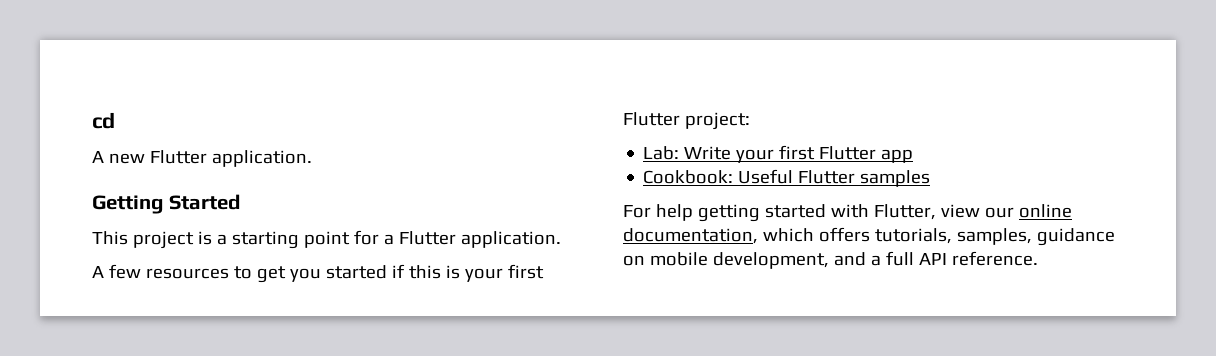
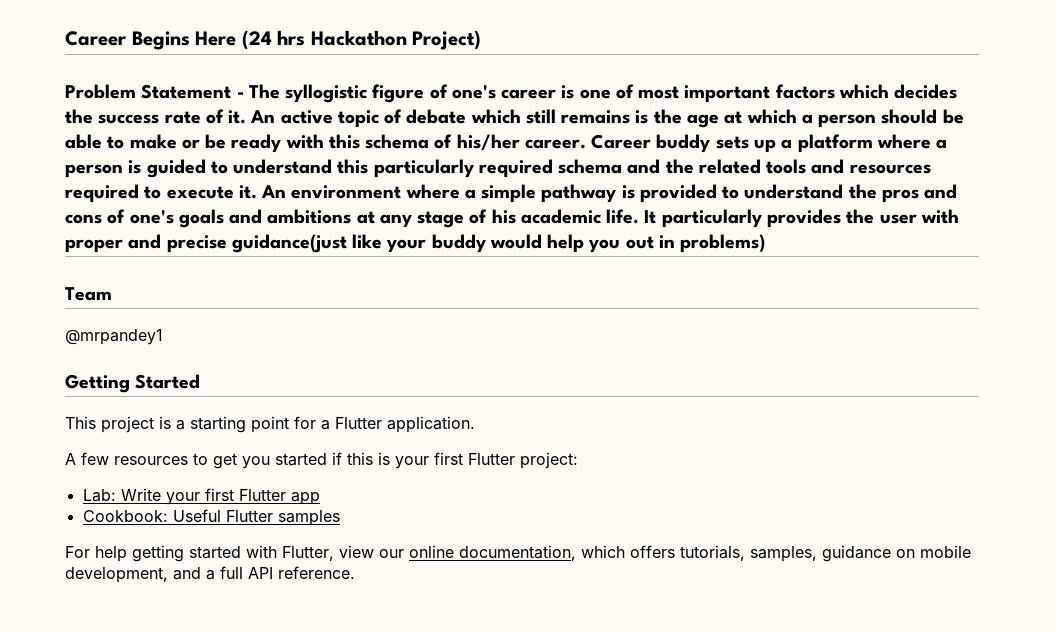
[92,112,115,129] [92,150,312,167] cd // A new Flutter application. -> [65,30,482,50] [65,84,958,103] [65,109,964,128] [65,134,948,153] [65,159,931,178] [65,184,958,203] [65,209,959,228] [65,234,766,253] [65,287,112,301] [65,329,163,345] Career Begins Here (24 hrs Hackathon Project) // Problem Statement - The syllogistic figure of one's career is one of most important factors which decides the success rate of it. An active topic of debate which still remains is the age at which a person should be able to make or be ready with this schema of his/her career. Career buddy sets up a platform where a person is guided to understand this particularly required schema and the related tools and resources required to execute it. An environment where a simple pathway is provided to understand the pros and cons of one's goals and ambitions at any stage of his academic life. It particularly provides the user with proper and precise guidance(just like your buddy would help you out in problems) // Team // @mrpandey1

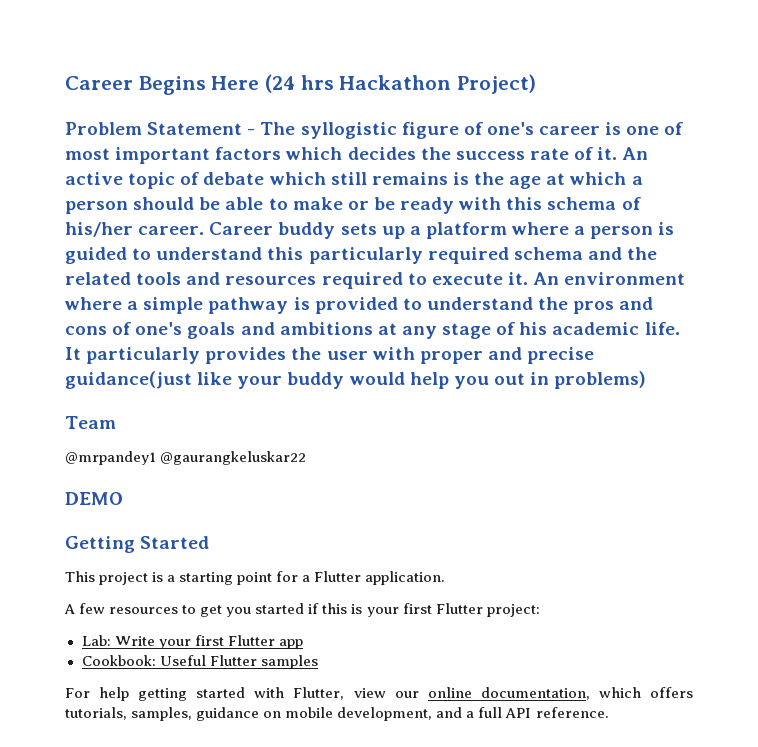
(163, 337) none -> [160,451,307,465] [65,492,123,505] @gaurangkeluskar22 // DEMO

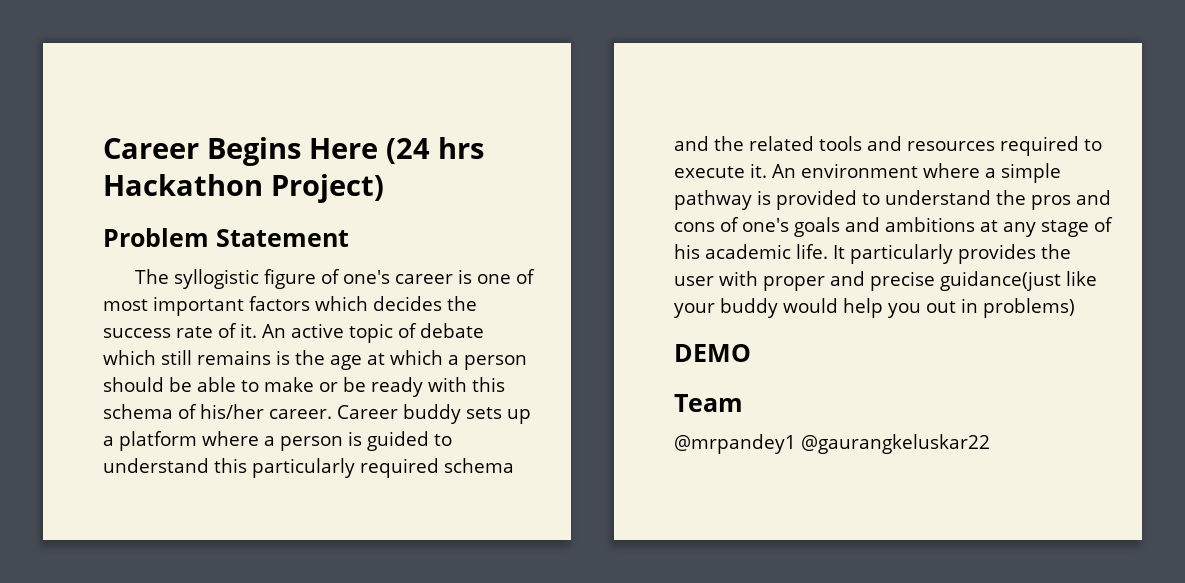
[247,128,256,135] - -> (349, 238) //
(647, 380) none -> [674,344,751,362] // DEMO
[65,492,123,505] [65,536,210,553] [65,571,446,585] [64,603,540,617] [81,635,303,649] [81,655,318,669] [65,687,694,701] [65,707,609,721] // DEMO // Getting Started // This project is a starting point for a Flutter application. // A few resources to get you started if this is your first Flutter project: // Lab: Write your first Flutter app // Cookbook: Useful Flutter samples // For help getting started with Flutter, view our online documentation, which offers tutorials, samples, guidance on mobile development, and a full API reference. -> (990, 444) none

